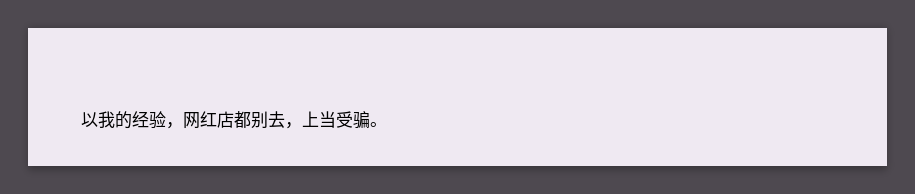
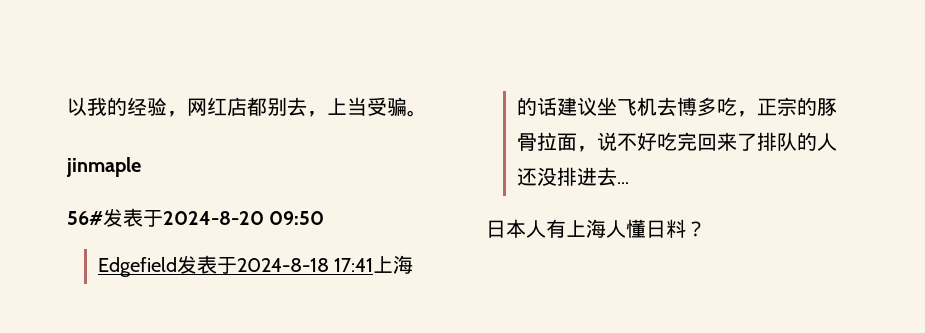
(387, 124) none -> [66,157,141,177] [67,208,325,227] [97,255,414,277] [516,97,837,117] [516,132,837,152] [516,167,629,186] [486,219,706,238] // jinmaple // 56#发表于2024-8-20 09:50 // Edgefield发表于2024-8-18 17:41上海的话建议坐飞机去博多吃，正宗的豚骨拉面，说不好吃完回来了排队的人还没排进去... // 日本人有上海人懂日料？

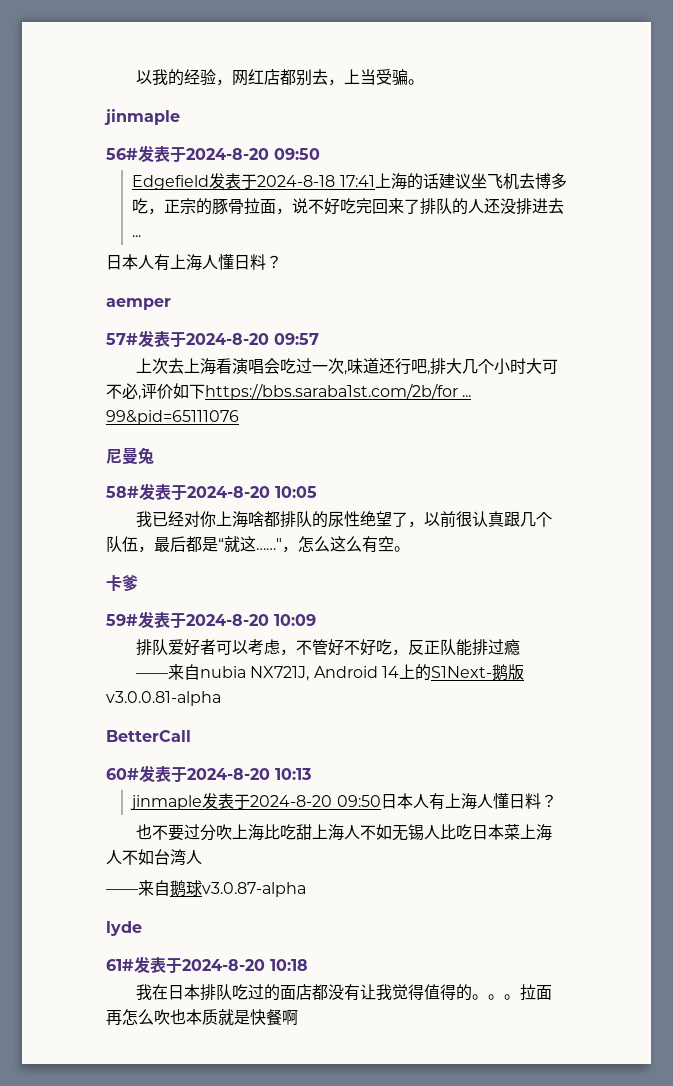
(706, 229) none -> [106,298,171,310] [106,330,319,348] [136,358,559,375] [106,383,472,400] [106,410,239,425] [106,447,154,464] [106,483,317,501] [136,511,553,528] [106,536,410,553] [106,575,138,592] [106,611,316,629] [136,639,521,656] [136,664,525,681] [106,691,221,706] [106,730,191,742] [106,765,311,783] [130,793,557,810] [136,824,553,841] [106,849,202,865] [106,880,306,897] [106,921,142,936] [106,956,308,974] [136,984,553,1001] [106,1009,298,1026] // aemper // 57#发表于2024-8-20 09:57 // 上次去上海看演唱会吃过一次,味道还行吧,排大几个小时大可不必,评价如下https://bbs.saraba1st.com/2b/for ... 99&pid=65111076 // 尼曼兔 // 58#发表于2024-8-20 10:05 // 我已经对你上海啥都排队的尿性绝望了，以前很认真跟几个队伍，最后都是“就这……"，怎么这么有空。 // 卡爹 // 59#发表于2024-8-20 10:09 // 排队爱好者可以考虑，不管好不好吃，反正队能排过瘾 // ——来自nubia NX721J, Android 14上的S1Next-鹅版v3.0.0.81-alpha // BetterCall // 60#发表于2024-8-20 10:13 // jinmaple发表于2024-8-20 09:50日本人有上海人懂日料？ // 也不要过分吹上海比吃甜上海人不如无锡人比吃日本菜上海人不如台湾人 // ——来自鹅球v3.0.87-alpha // lyde // 61#发表于2024-8-20 10:18 // 我在日本排队吃过的面店都没有让我觉得值得的。。。拉面再怎么吹也本质就是快餐啊

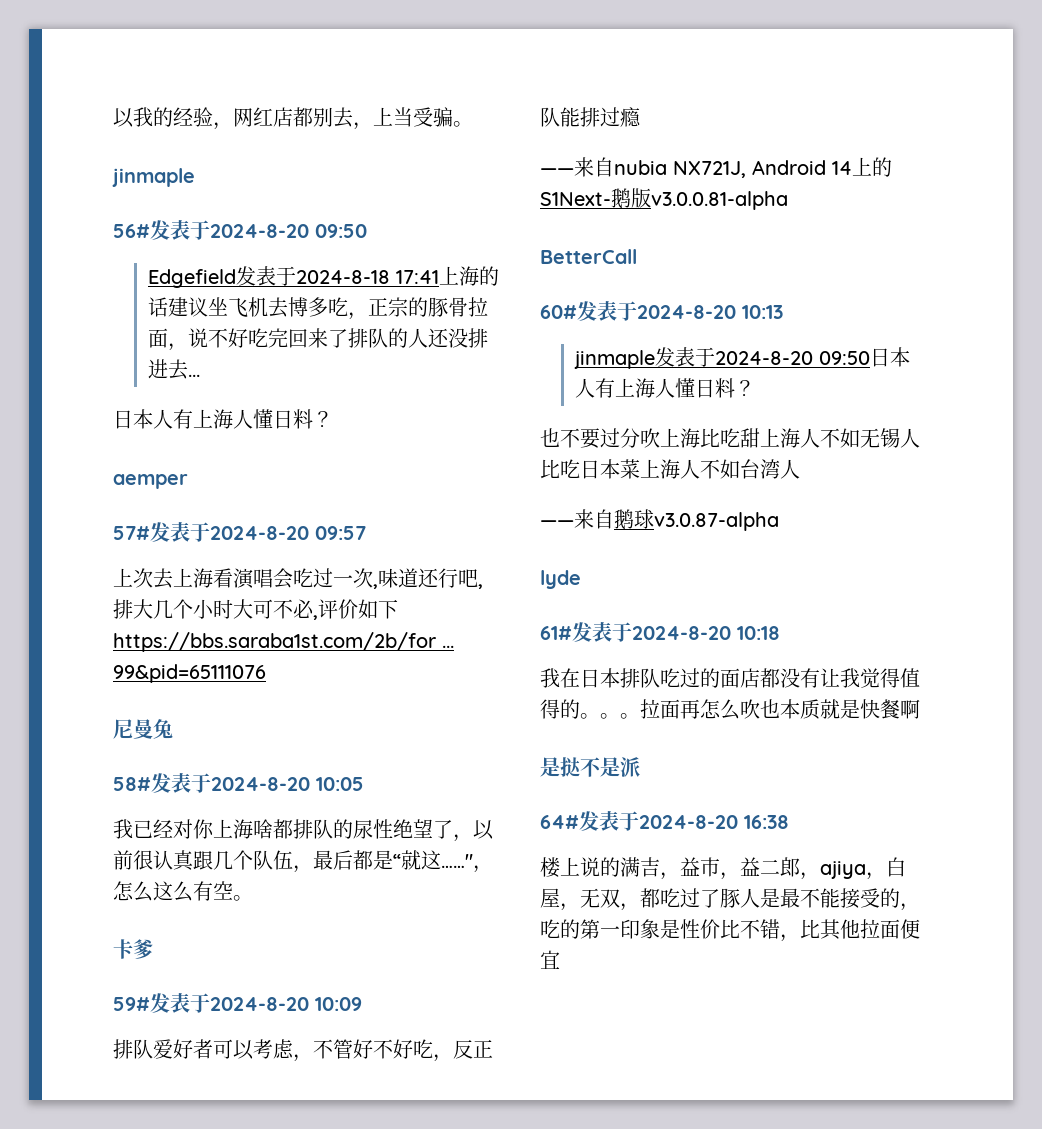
(298, 1017) none -> [540,757,640,777] [540,811,789,831] [540,857,906,880] [540,888,920,911] [540,919,920,942] [540,950,560,969] // 是挞不是派 // 64#发表于2024-8-20 16:38 // 楼上说的满吉，益市，益二郎，ajiya，白屋，无双，都吃过了豚人是最不能接受的，吃的第一印象是性价比不错，比其他拉面便宜

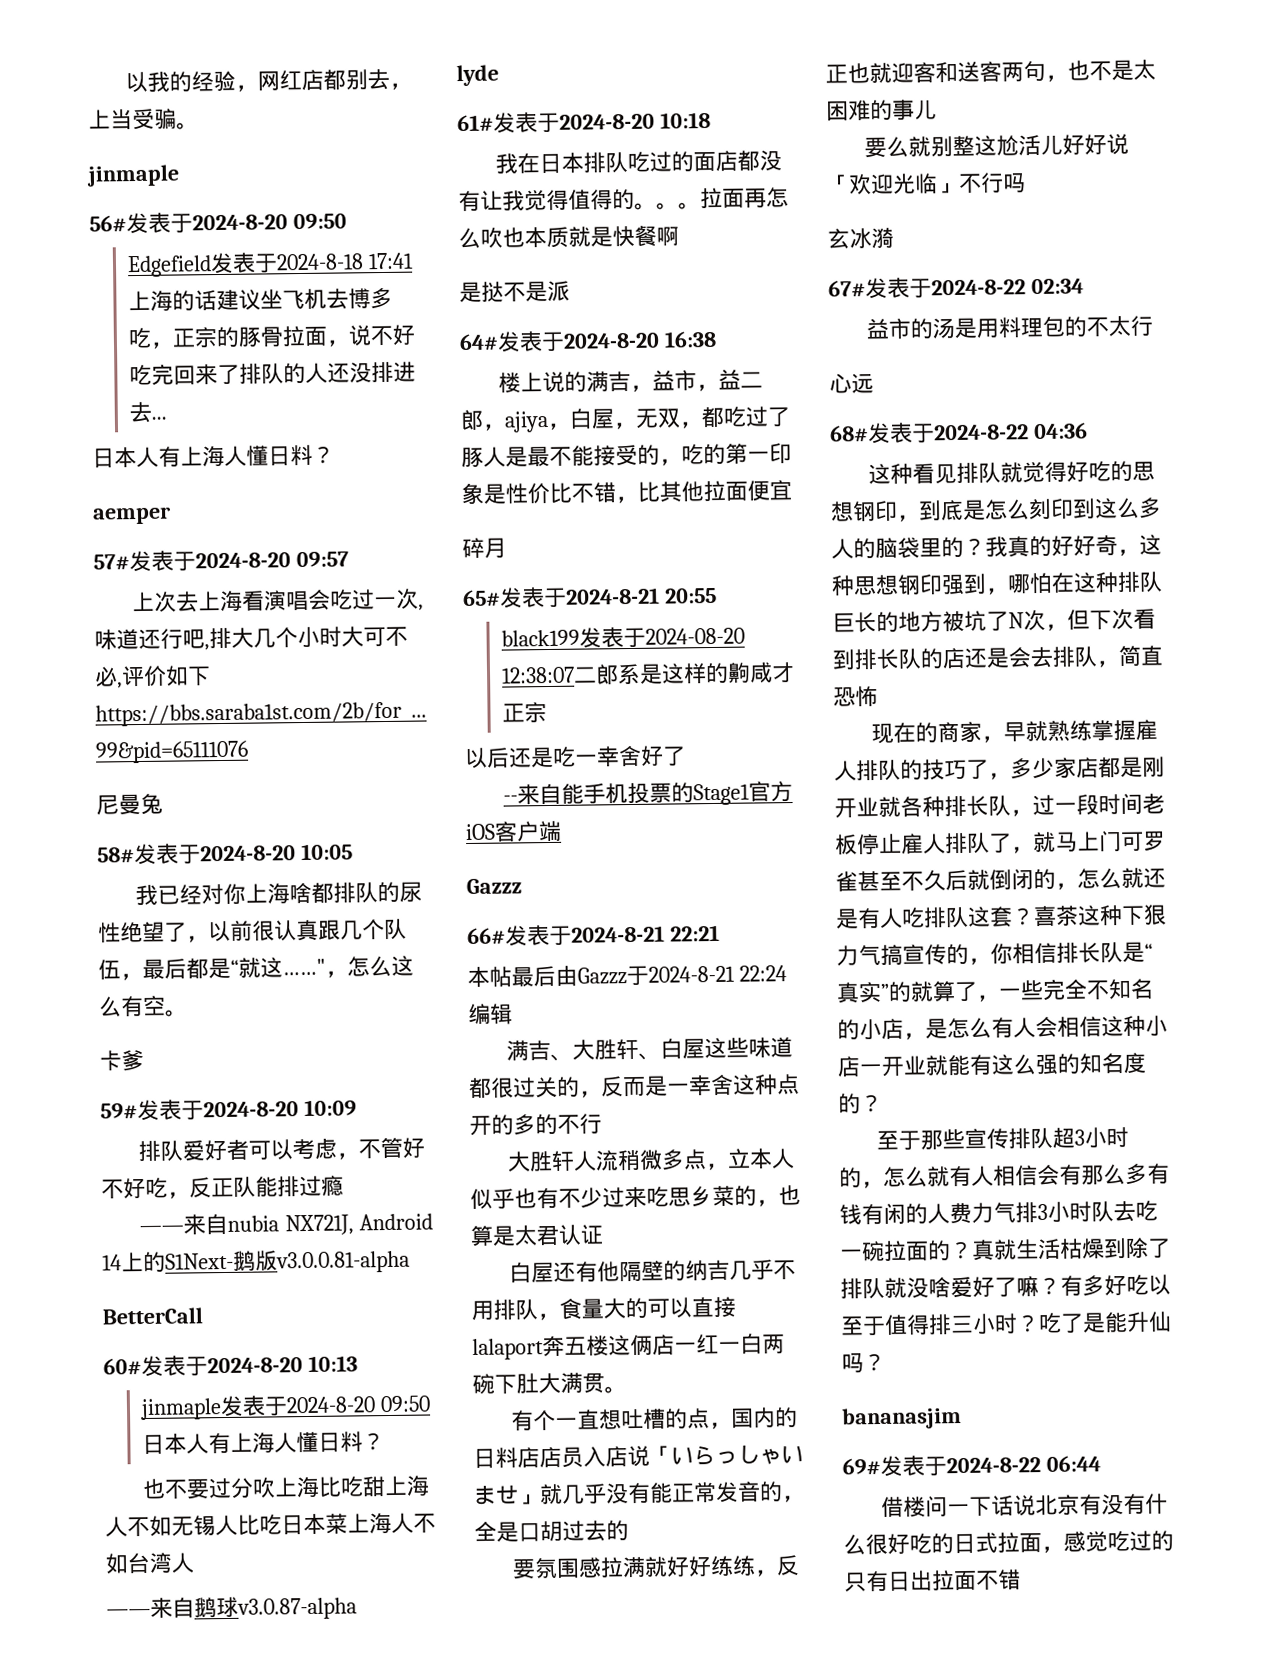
(560, 959) none -> [462,537,507,560] [463,587,717,608] [500,627,745,648] [500,662,795,685] [501,702,547,724] [464,745,686,769] [503,781,794,806] [465,820,562,843] [466,878,522,895] [467,924,720,946] [467,965,787,988] [468,1003,513,1026] [506,1037,794,1062] [468,1073,800,1099] [469,1113,602,1136] [507,1148,796,1172] [470,1184,801,1210] [470,1224,604,1246] [509,1259,797,1284] [471,1296,736,1321] [472,1333,785,1360] [472,1372,627,1394] [511,1407,799,1432] [473,1444,804,1469] [473,1481,805,1505] [474,1520,629,1542] [512,1554,801,1580] [825,59,1156,84] [826,99,937,121] [864,133,1130,159] [826,172,1026,195] [827,227,894,250] [828,277,1084,299] [866,315,1154,340] [829,373,874,394] [830,422,1088,444] [868,460,1156,485] [830,497,1162,522] [831,534,1162,559] [831,571,1163,596] [832,608,1156,633] [832,645,1163,670] [833,685,878,708] [871,719,1159,745] [834,756,1165,781] [834,792,1165,819] [835,830,1166,855] [835,867,1166,892] [835,904,1167,930] [836,941,1153,967] [836,978,1154,1004] [837,1015,1168,1040] [837,1052,1146,1078] [838,1093,883,1114] [876,1126,1130,1151] [839,1163,1170,1189] [839,1200,1158,1226] [840,1237,1171,1262] [840,1274,1171,1300] [840,1311,1172,1336] [841,1352,886,1374] [842,1407,962,1430] [842,1455,1101,1477] [881,1493,1169,1518] [843,1530,1174,1556] [844,1569,1021,1593] // 碎月 // 65#发表于2024-8-21 20:55 // black199发表于2024-08-20 12:38:07二郎系是这样的齁咸才正宗 // 以后还是吃一幸舍好了 // --来自能手机投票的Stage1官方iOS客户端 // Gazzz // 66#发表于2024-8-21 22:21 // 本帖最后由Gazzz于2024-8-21 22:24编辑 // 满吉、大胜轩、白屋这些味道都很过关的，反而是一幸舍这种点开的多的不行 // 大胜轩人流稍微多点，立本人似乎也有不少过来吃思乡菜的，也算是太君认证 // 白屋还有他隔壁的纳吉几乎不用排队，食量大的可以直接lalaport奔五楼这俩店一红一白两碗下肚大满贯。 // 有个一直想吐槽的点，国内的日料店店员入店说「いらっしゃいませ」就几乎没有能正常发音的，全是口胡过去的 // 要氛围感拉满就好好练练，反正也就迎客和送客两句，也不是太困难的事儿 // 要么就别整这尬活儿好好说「欢迎光临」不行吗 // 玄冰漪 // 67#发表于2024-8-22 02:34 // 益市的汤是用料理包的不太行 // 心远 // 68#发表于2024-8-22 04:36 // 这种看见排队就觉得好吃的思想钢印，到底是怎么刻印到这么多人的脑袋里的？我真的好好奇，这种思想钢印强到，哪怕在这种排队巨长的地方被坑了N次，但下次看到排长队的店还是会去排队，简直恐怖 // 现在的商家，早就熟练掌握雇人排队的技巧了，多少家店都是刚开业就各种排长队，过一段时间老板停止雇人排队了，就马上门可罗雀甚至不久后就倒闭的，怎么就还是有人吃排队这套？喜茶这种下狠力气搞宣传的，你相信排长队是“真实”的就算了，一些完全不知名的小店，是怎么有人会相信这种小店一开业就能有这么强的知名度的？ // 至于那些宣传排队超3小时的，怎么就有人相信会有那么多有钱有闲的人费力气排3小时队去吃一碗拉面的？真就生活枯燥到除了排队就没啥爱好了嘛？有多好吃以至于值得排三小时？吃了是能升仙吗？ // bananasjim // 69#发表于2024-8-22 06:44 // 借楼问一下话说北京有没有什么很好吃的日式拉面，感觉吃过的只有日出拉面不错

